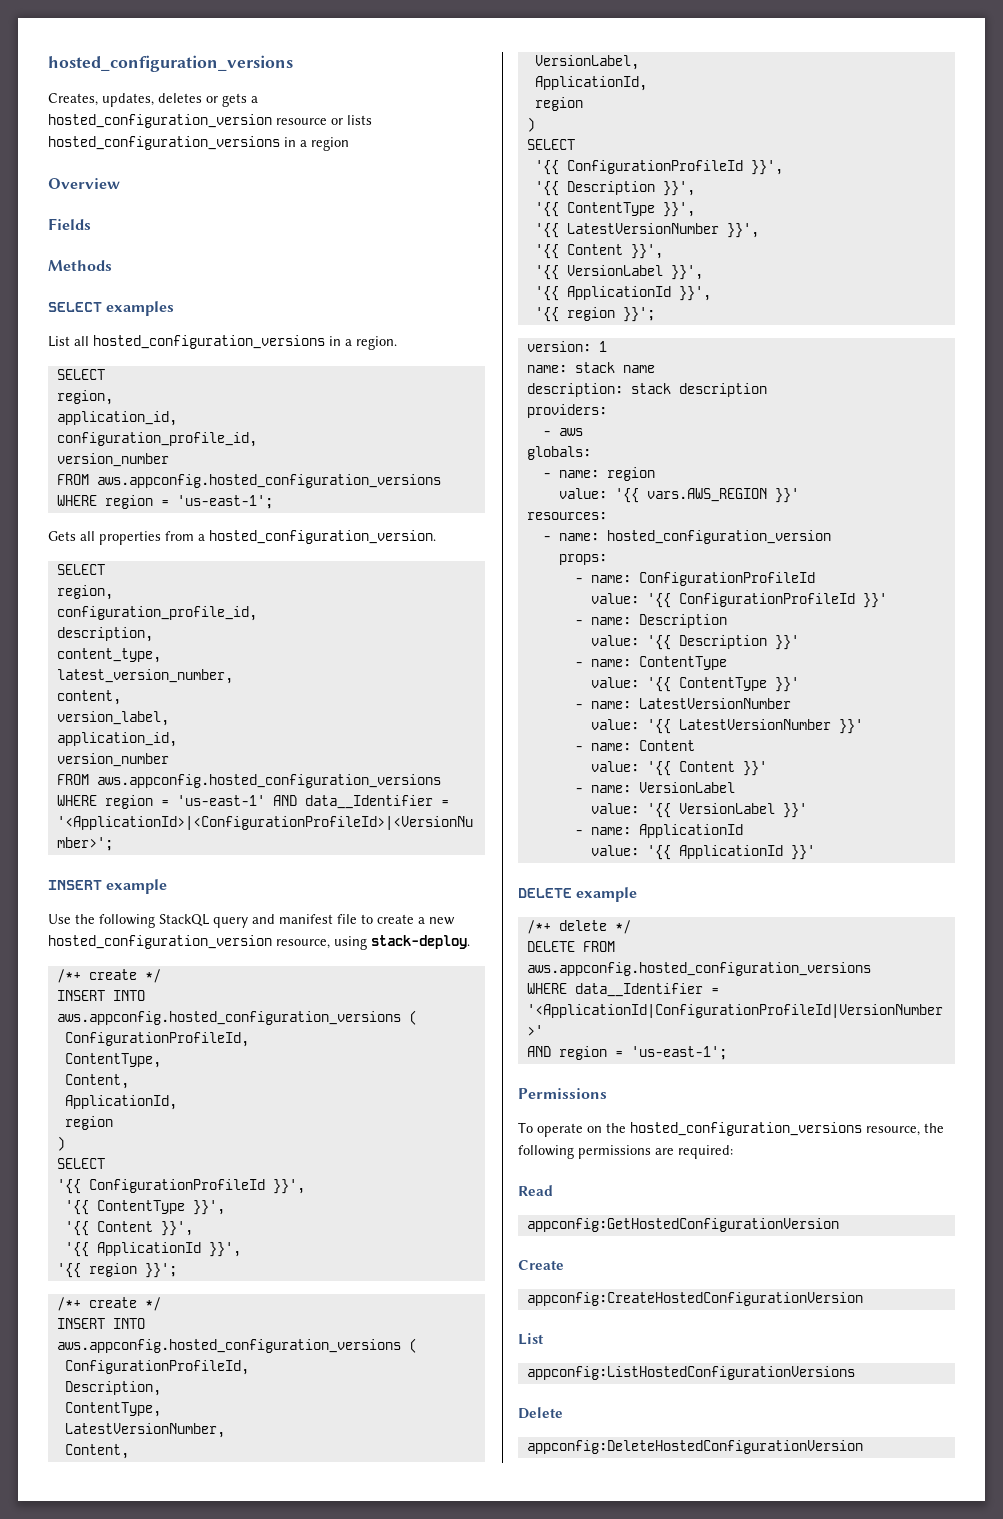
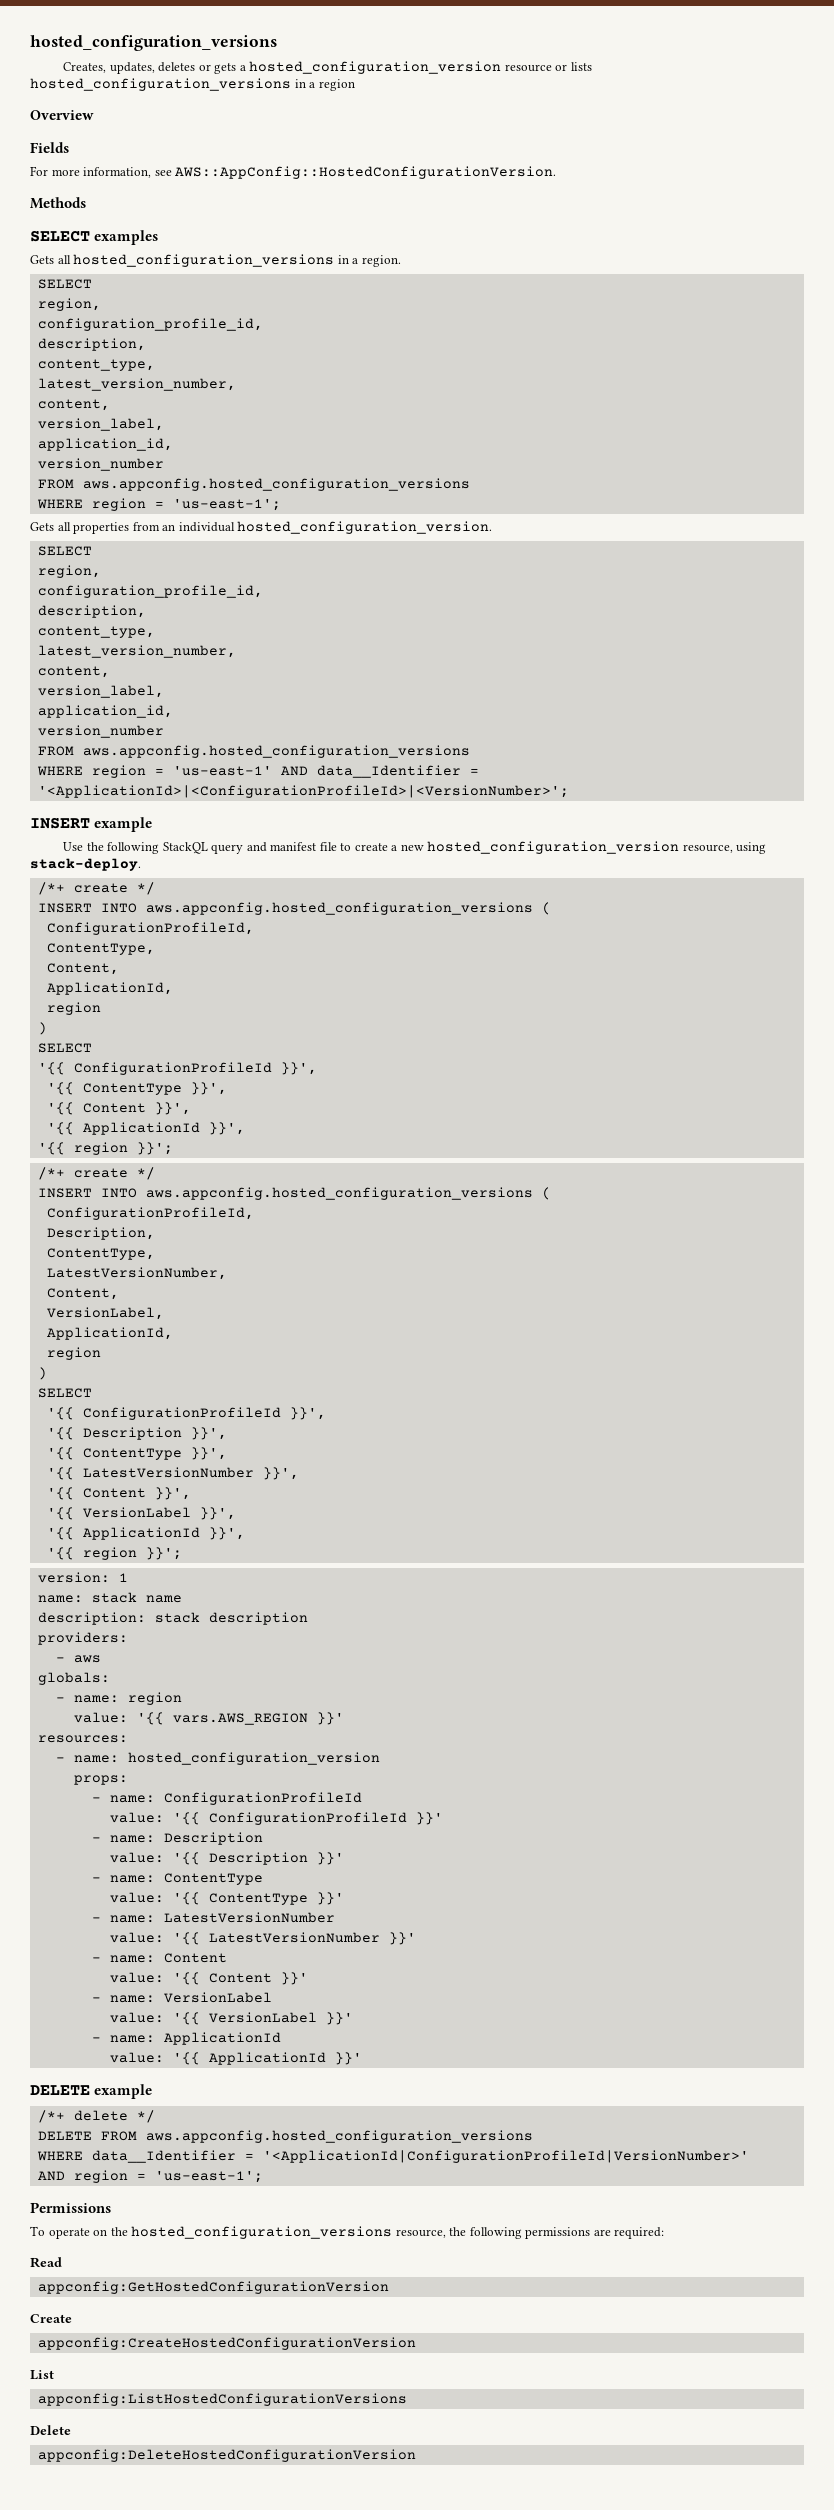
(91, 224) none -> [30,166,557,179] // For more information, see AWS::AppConfig::HostedConfigurationVersion.
[48,336,70,347] List -> [30,255,54,264] Gets
[56,411,177,426] [56,432,257,447] // application_id, // configuration_profile_id, -> [37,318,263,331] [37,338,146,351] [37,359,155,371] [37,378,236,391] [37,399,110,411] [37,418,164,431] [37,438,173,451] // configuration_profile_id, // description, // content_type, // latest_version_number, // content, // version_label, // application_id,
[198,534,205,541] a -> [162,522,235,532] an individual

